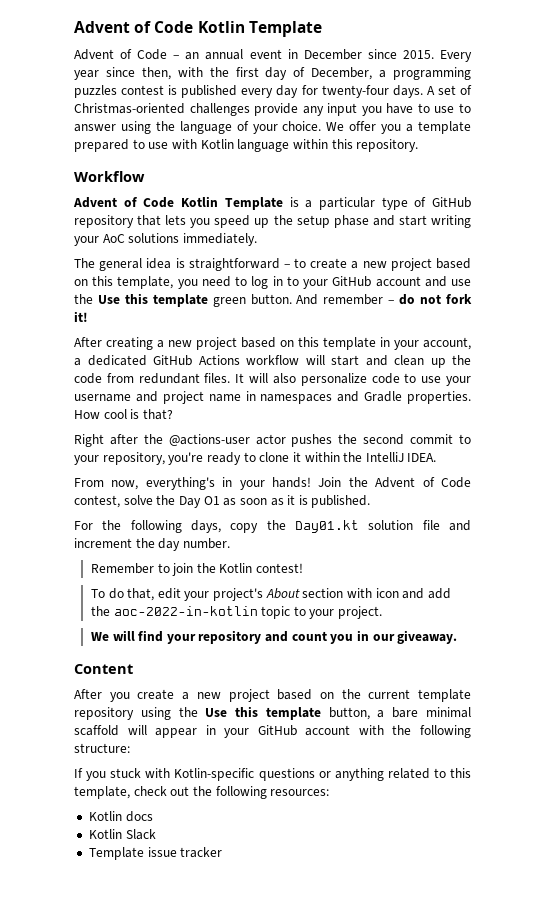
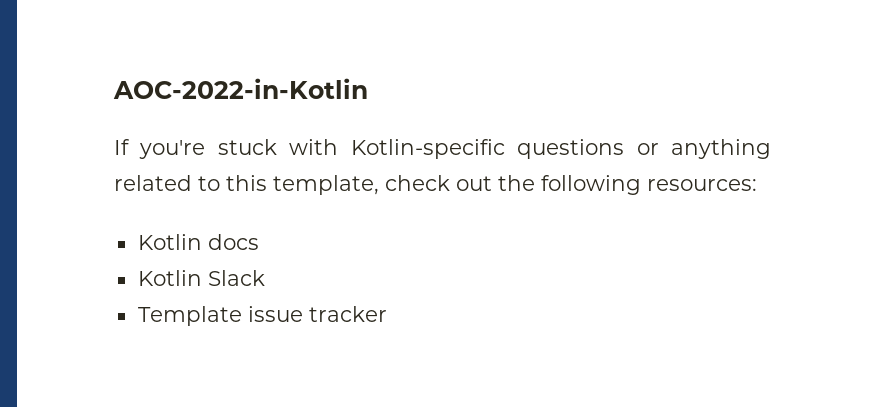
[74,21,322,37] [74,49,472,62] [74,67,471,80] [74,85,472,98] [74,103,471,116] [74,121,472,134] [74,139,419,152] [74,171,145,182] [73,196,471,210] [74,215,471,228] [74,233,257,246] [74,258,472,271] [74,276,471,289] [74,293,473,307] [74,311,88,322] [74,337,471,350] [74,355,471,368] [74,373,471,386] [74,391,471,404] [74,409,173,420] [74,434,472,447] [74,452,437,465] [74,477,471,490] [74,495,371,508] [74,520,471,533] [74,538,230,551] [90,563,304,576] [90,588,451,601] [90,606,383,619] [90,630,458,644] [74,664,133,674] [74,689,471,702] [74,706,471,720] [74,725,471,738] [74,743,130,753] Advent of Code Kotlin Template // Advent of Code – an annual event in December since 2015. Every year since then, with the first day of December, a programming puzzles contest is published every day for twenty-four days. A set of Christmas-oriented challenges provide any input you have to use to answer using the language of your choice. We offer you a template prepared to use with Kotlin language within this repository. // Workflow // Advent of Code Kotlin Template is a particular type of GitHub repository that lets you speed up the setup phase and start writing your AoC solutions immediately. // The general idea is straightforward – to create a new project based on this template, you need to log in to your GitHub account and use the Use this template green button. And remember – do not fork it! // After creating a new project based on this template in your account, a dedicated GitHub Actions workflow will start and clean up the code from redundant files. It will also personalize code to use your username and project name in namespaces and Gradle properties. How cool is that? // Right after the @actions-user actor pushes the second commit to your repository, you're ready to clone it within the IntelliJ IDEA. // From now, everything's in your hands! Join the Advent of Code contest, solve the Day O1 as soon as it is published. // For the following days, copy the Day01.kt solution file and increment the day number. // Remember to join the Kotlin contest! // To do that, edit your project's About section with icon and add the aoc-2022-in-kotlin topic to your project. // We will find your repository and count you in our giveaway. // Content // After you create a new project based on the current template repository using the Use this template button, a bare minimal scaffold will appear in your GitHub account with the following structure: -> [113,78,368,99] AOC-2022-in-Kotlin
[86,771,107,781] you -> [139,140,206,159] you're

